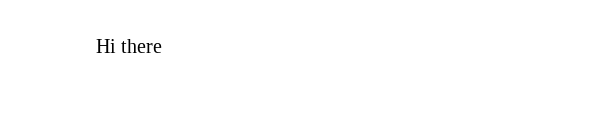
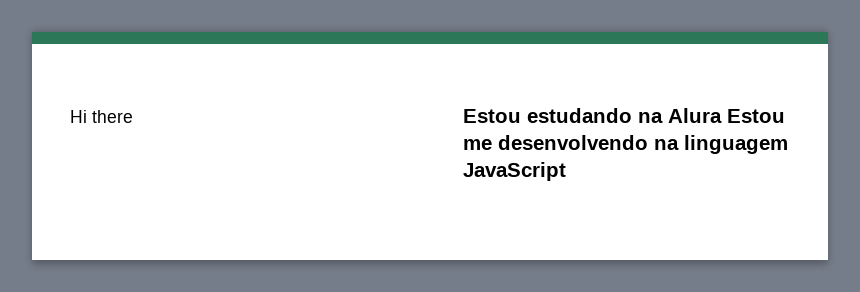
(163, 46) none -> [463,108,785,123] [463,135,788,154] [463,162,566,181] // Estou estudando na Alura Estou me desenvolvendo na linguagem JavaScript

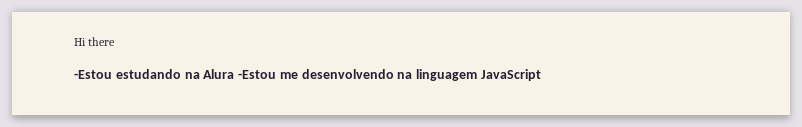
[463,109,521,123] Estou -> [74,70,112,79] -Estou
[727,109,785,123] Estou -> [238,70,277,79] -Estou

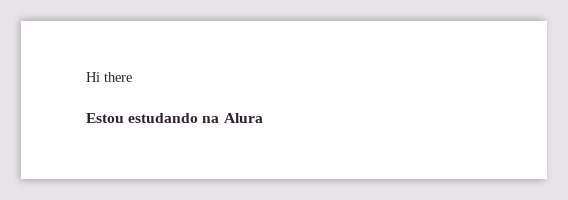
[74,70,112,79] -Estou -> [86,113,124,123] Estou
[238,69,542,81] -Estou me desenvolvendo na linguagem JavaScript -> (263, 118) none

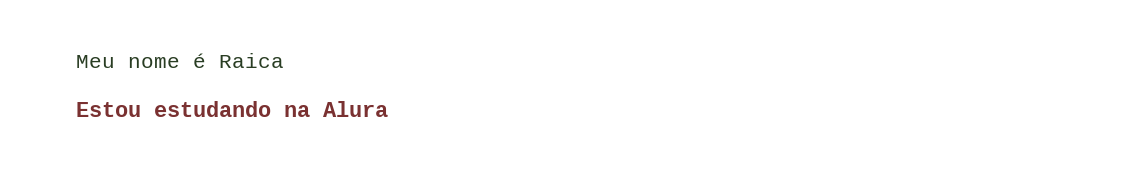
[86,72,132,82] Hi there -> [76,53,284,68] Meu nome é Raica

